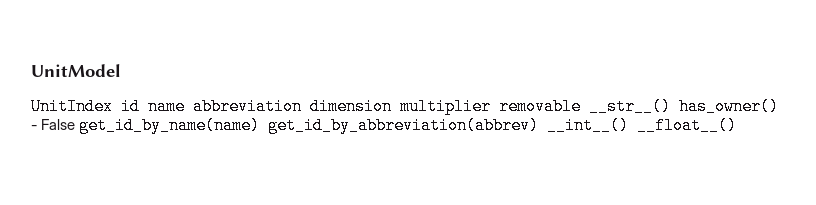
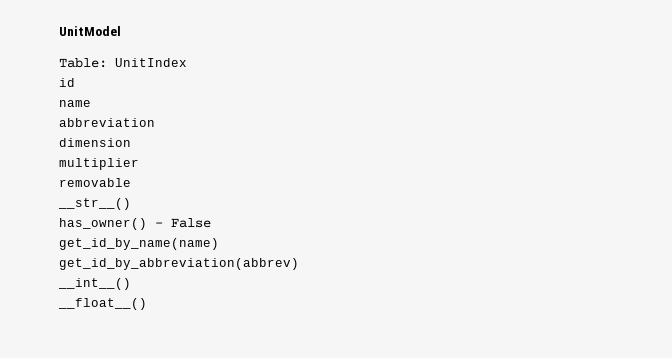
(121, 70) none -> [59,58,107,68] Table:
(113, 106) none -> (187, 62) //
(140, 106) none -> (75, 82) //
(185, 106) none -> (91, 103) //
(302, 106) none -> (155, 122) //
(392, 106) none -> (131, 142) //
(491, 106) none -> (139, 164) //
(581, 106) none -> (131, 182) //
(671, 106) none -> (131, 204) //
(76, 124) none -> (211, 223) //
(261, 125) none -> (219, 244) //
(540, 125) none -> (299, 264) //
(630, 125) none -> (131, 284) //

